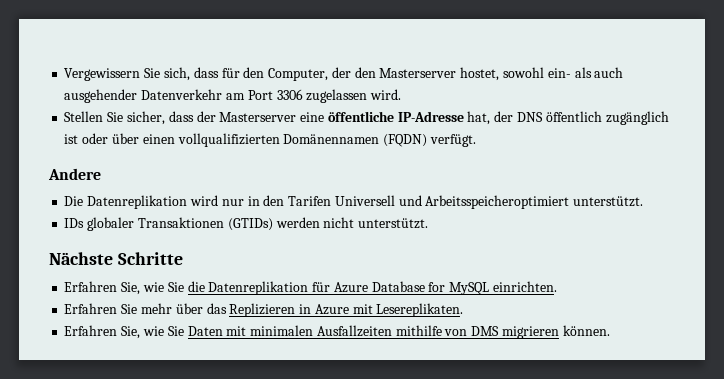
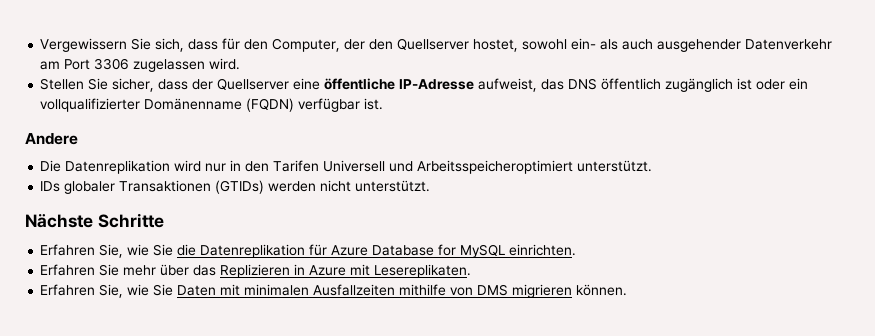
[379,68,457,78] Masterserver -> [397,38,470,50] Quellserver
[219,112,297,122] Masterserver -> [217,78,290,90] Quellserver
[467,111,514,125] hat, der -> [478,78,565,92] aufweist, das
[111,133,476,147] über einen vollqualifizierten Domänennamen (FQDN) verfügt. -> [789,78,809,90] [40,98,384,112] ein vollqualifizierter Domänenname (FQDN) verfügbar ist.

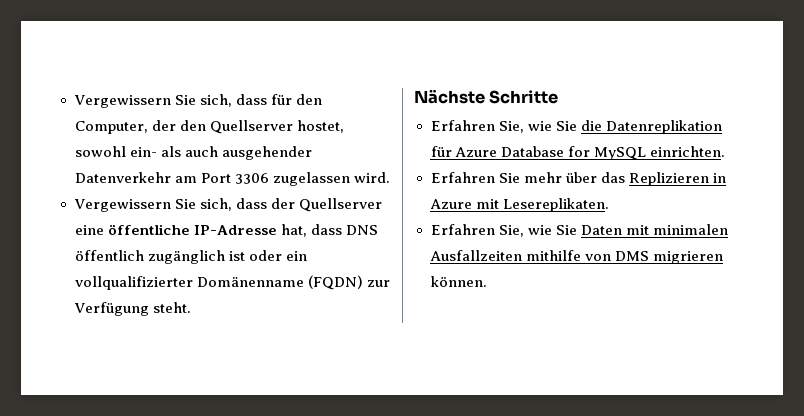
[40,78,155,92] Stellen Sie sicher, -> [73,198,232,212] Vergewissern Sie sich,
[478,78,565,92] aufweist, das -> [280,224,342,237] hat, dass
[298,98,384,112] [25,133,78,145] [40,160,653,174] [40,180,431,194] verfügbar ist. // Andere // Die Datenreplikation wird nur in den Tarifen Universell und Arbeitsspeicheroptimiert unterstützt. // IDs globaler Transaktionen (GTIDs) werden nicht unterstützt. -> [366,280,390,287] [73,302,191,316] zur Verfügung steht.

